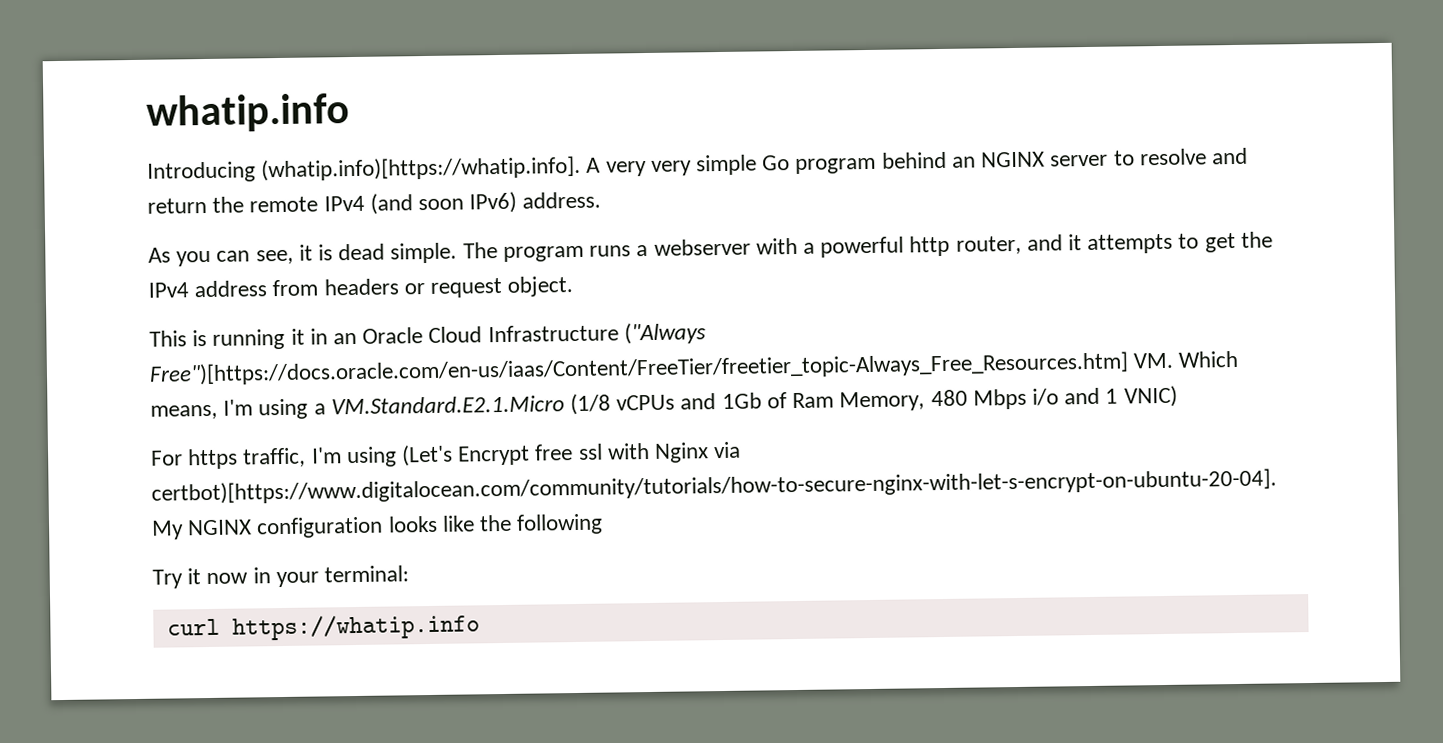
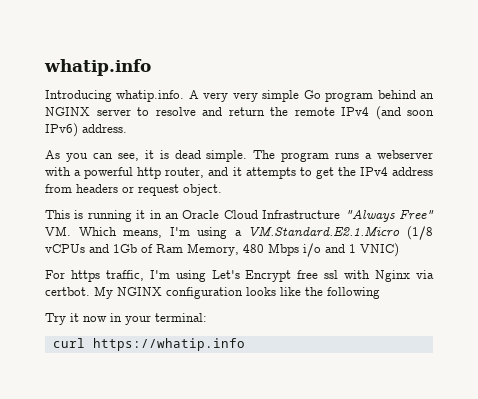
[261,155,582,182] (whatip.info)[https://whatip.info]. -> [116,90,185,102] whatip.info.
[623,322,706,345] [149,351,1129,386] ("Always Free")[https://docs.oracle.com/en-us/iaas/Content/FreeTier/freetier_topic-Always_Free_Resources.htm] -> [344,210,434,222] "Always Free"
[401,444,454,467] (Let's -> [211,270,240,279] Let's
[151,468,1277,505] certbot)[https://www.digitalocean.com/community/tutorials/how-to-secure-nginx-with-let-s-encrypt-on-ubuntu-20-04]. -> [45,287,90,296] certbot.

